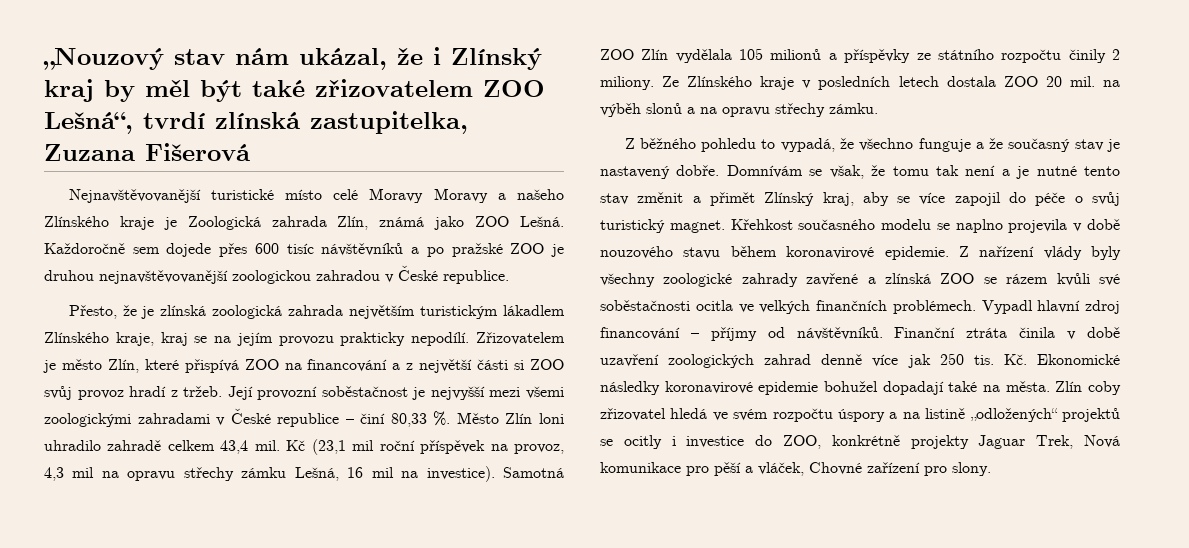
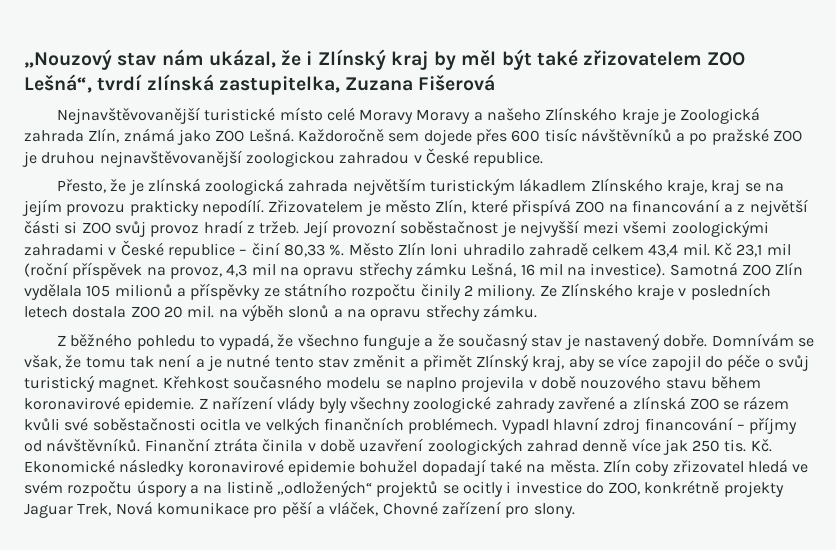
[311,439,415,455] (23,1 mil roční -> [736,243,791,257] [24,262,68,277] 23,1 mil (roční

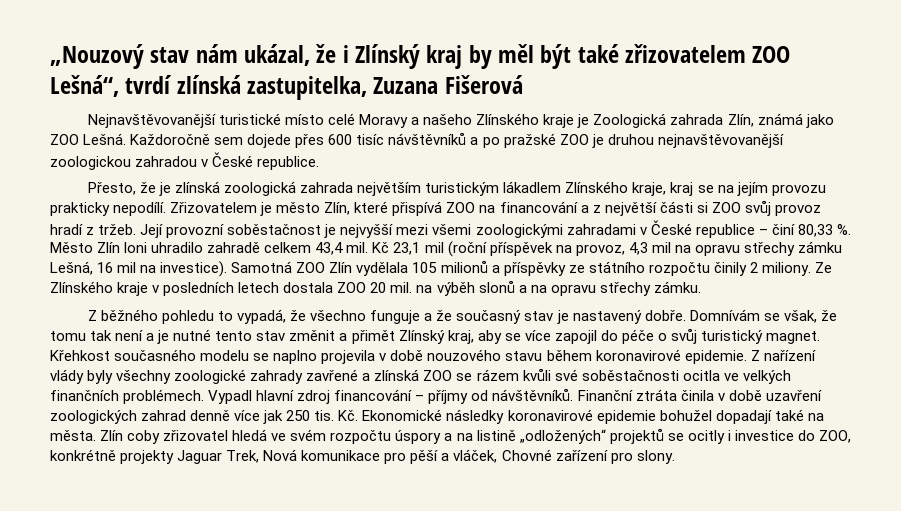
[416,109,471,124] Moravy -> (409, 121) none

